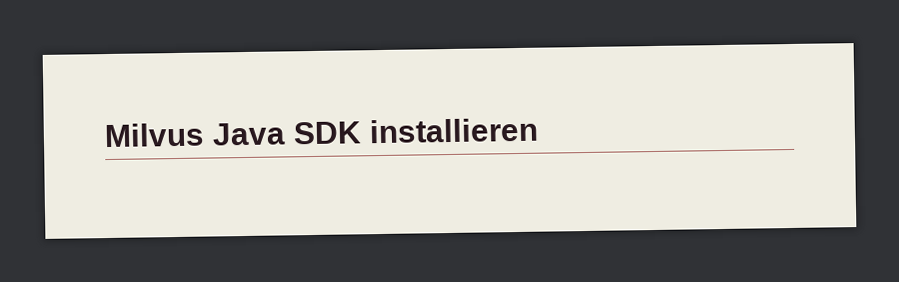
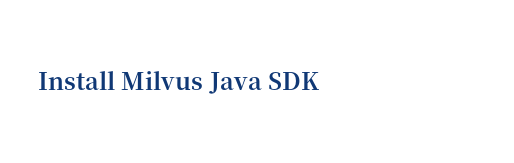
(104, 135) none -> [38,71,115,90] Install
[369,117,539,144] installieren -> (320, 81) none

